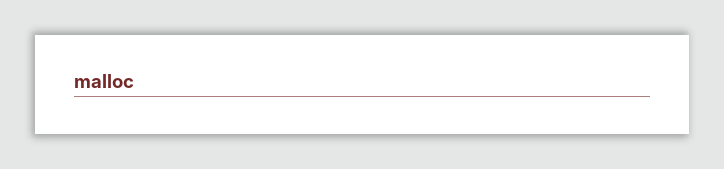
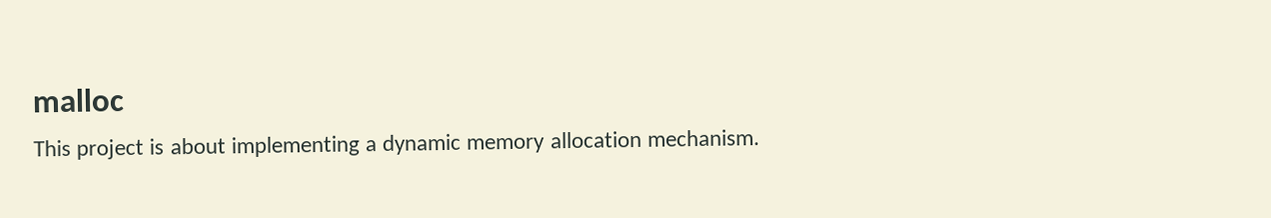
(134, 81) none -> [33,129,760,160] // This project is about implementing a dynamic memory allocation mechanism.

